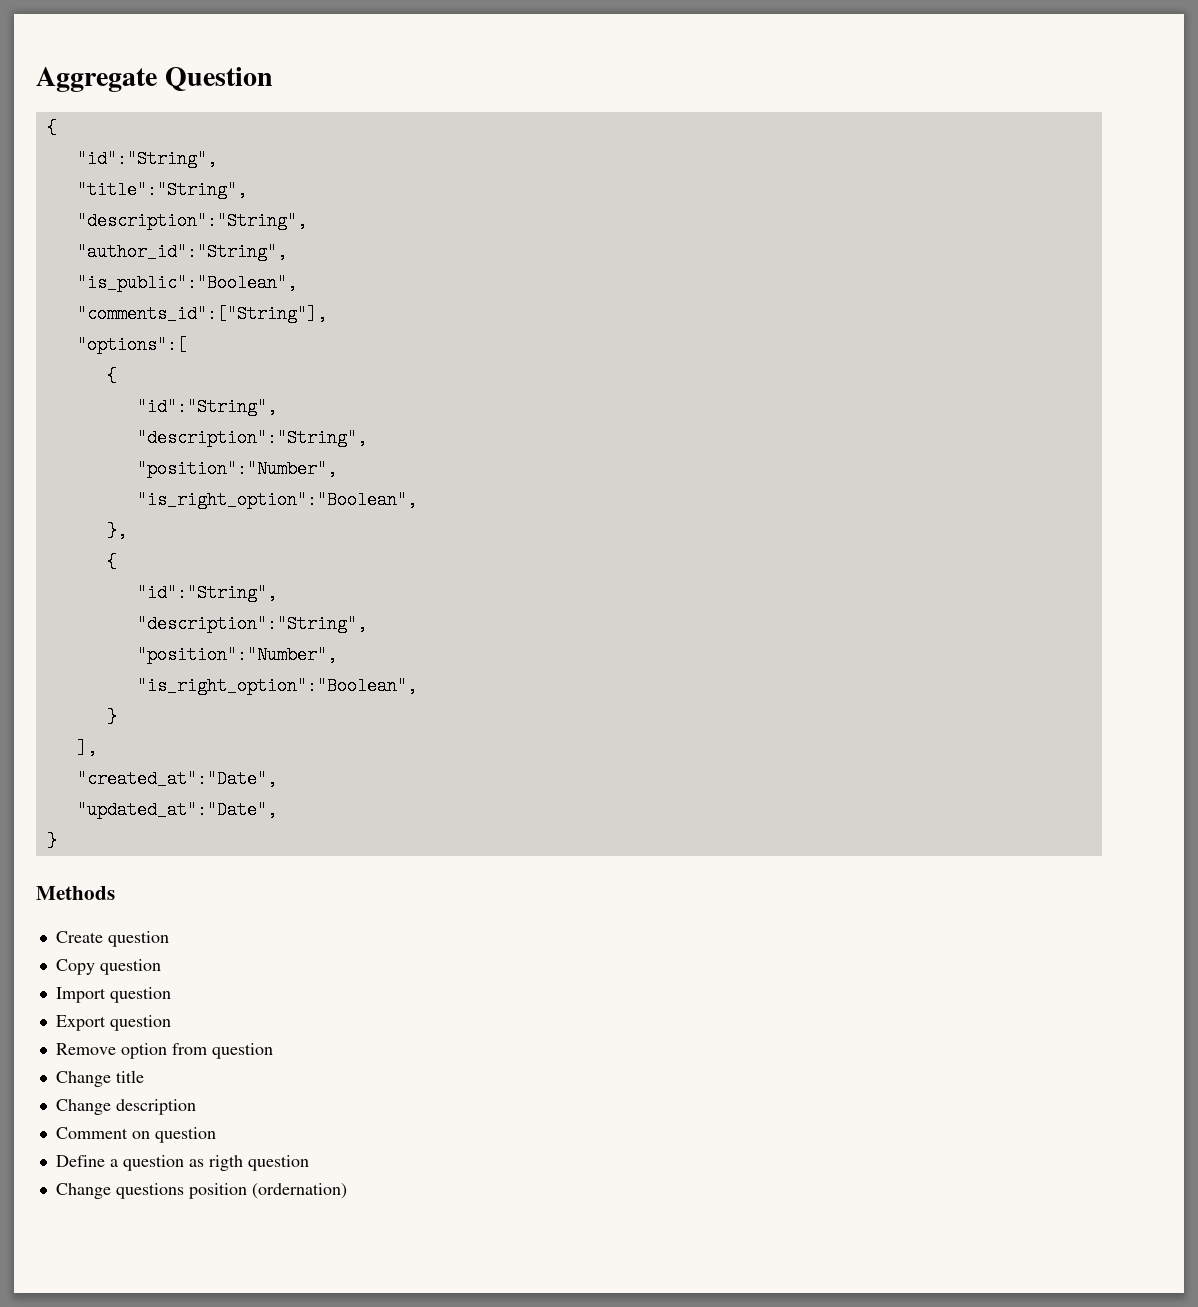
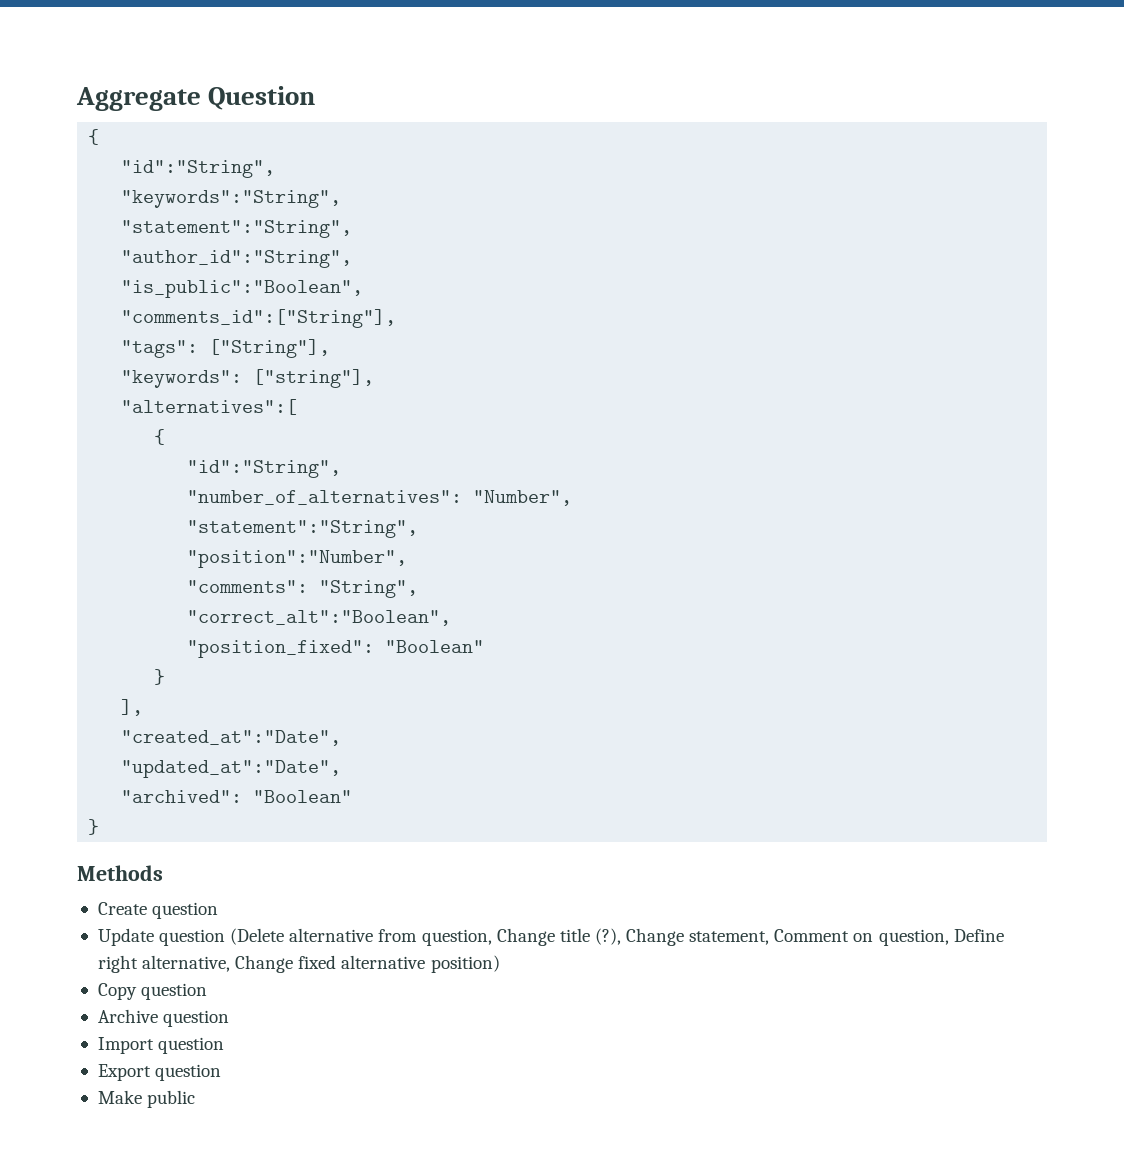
[76,181,247,199] [76,212,307,230] "title":"String", // "description":"String", -> [121,190,342,208] [121,220,353,238] "keywords":"String", // "statement":"String",
[76,336,187,354] [106,367,117,385] [136,398,277,416] [136,429,367,447] [136,460,337,478] [136,491,417,509] [106,522,127,540] [106,553,117,571] [136,584,277,602] [136,615,367,633] [136,646,337,664] [136,677,417,695] "options":[ // { // "id":"String", // "description":"String", // "position":"Number", // "is_right_option":"Boolean", // }, // { // "id":"String", // "description":"String", // "position":"Number", // "is_right_option":"Boolean", -> [121,339,331,358] [121,369,375,388] [121,399,298,415] [154,429,166,445] [187,460,342,478] [187,490,573,506] [187,520,419,538] [187,550,408,568] [187,580,419,598] [187,610,452,626] [187,640,485,658] "tags": ["String"], // "keywords": ["string"], // "alternatives":[ // { // "id":"String", // "number_of_alternatives": "Number", // "statement":"String", // "position":"Number", // "comments": "String", // "correct_alt":"Boolean", // "position_fixed": "Boolean"
(277, 810) none -> [121,790,353,803] // "archived": "Boolean"
(169, 939) none -> [97,928,1004,946] [97,955,500,973] // Update question (Delete alternative from question, Change title (?), Change statement, Comment on question, Define right alternative, Change fixed alternative position)
(161, 967) none -> [97,1009,230,1027] // Archive question
[55,1043,273,1059] [55,1070,144,1087] [55,1099,196,1115] [55,1127,216,1143] [55,1155,309,1171] [55,1183,347,1199] Remove option from question // Change title // Change description // Comment on question // Define a question as rigth question // Change questions position (ordernation) -> [97,1090,196,1108] Make public

